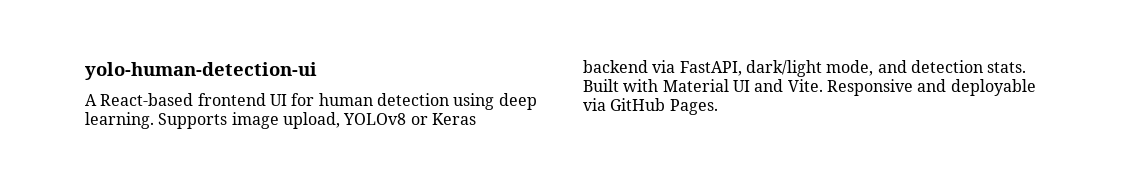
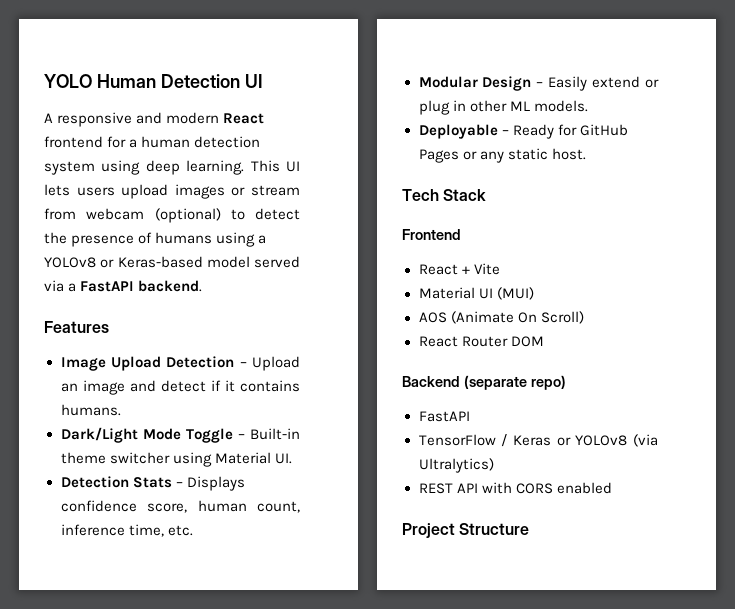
[85,62,317,80] [85,93,315,106] yolo-human-detection-ui // A React-based frontend UI for -> [44,74,263,88] [44,112,265,127] [44,136,138,148] YOLO Human Detection UI // A responsive and modern React frontend for a
(449, 99) none -> [44,161,95,175] system
[158,112,476,129] [583,60,1027,77] [583,79,1036,96] [583,98,718,115] Supports image upload, YOLOv8 or Keras backend via FastAPI, dark/light mode, and detection stats. Built with Material UI and Vite. Responsive and deployable via GitHub Pages. -> [250,160,300,172] [44,184,300,199] [44,208,300,223] [44,232,267,247] [44,256,300,268] [44,280,203,292] [44,321,109,333] [60,356,300,371] [60,380,301,395] [60,404,121,416] [60,427,300,443] [60,452,292,467] [60,476,245,491] [60,500,300,513] [60,524,193,537] [418,76,659,91] [418,100,588,115] [418,124,628,139] [418,148,586,163] [402,189,487,201] [402,229,461,240] [418,263,500,275] [418,287,534,300] [418,311,584,324] [418,336,544,347] [402,375,566,390] [418,411,470,422] [418,434,658,447] [418,458,494,473] [418,482,612,494] [402,523,530,538] This UI lets users upload images or stream from webcam (optional) to detect the presence of humans using a YOLOv8 or Keras-based model served via a FastAPI backend. // Features // Image Upload Detection – Upload an image and detect if it contains humans. // Dark/Light Mode Toggle – Built-in theme switcher using Material UI. // Detection Stats – Displays confidence score, human count, inference time, etc. // Modular Design – Easily extend or plug in other ML models. // Deployable – Ready for GitHub Pages or any static host. // Tech Stack // Frontend // React + Vite // Material UI (MUI) // AOS (Animate On Scroll) // React Router DOM // Backend (separate repo) // FastAPI // TensorFlow / Keras or YOLOv8 (via Ultralytics) // REST API with CORS enabled // Project Structure

